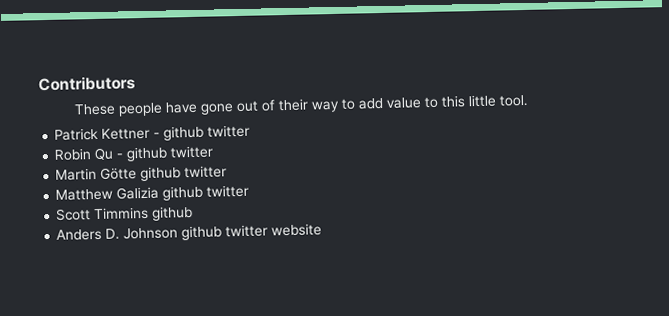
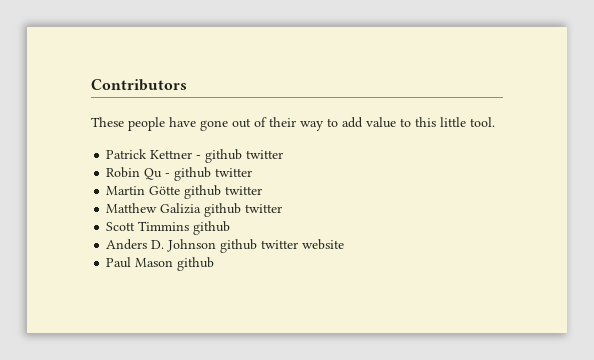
(323, 230) none -> [106,257,215,271] // Paul Mason github

